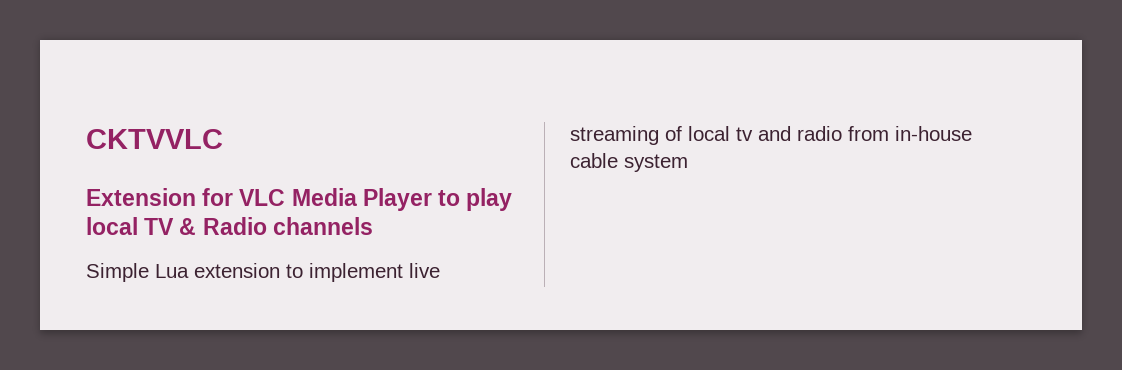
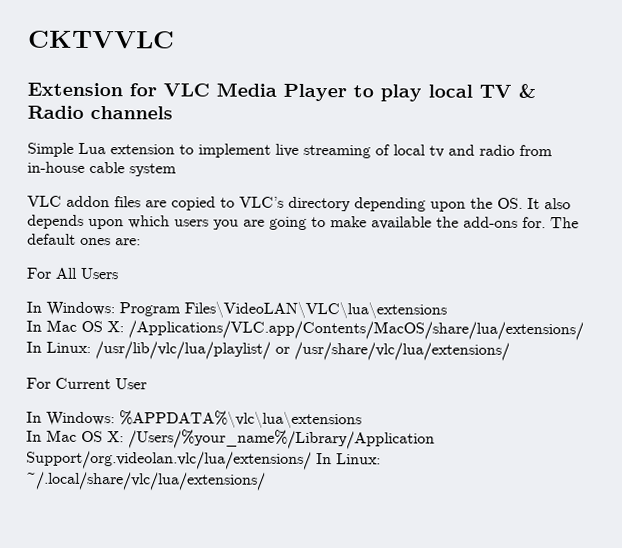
(688, 163) none -> [27,195,571,212] [27,214,579,230] [27,233,141,246] [26,267,119,280] [26,301,447,319] [26,319,584,341] [26,341,510,361] [26,377,147,390] [26,410,362,429] [26,429,435,450] [26,450,381,471] [26,471,266,491] // VLC addon files are copied to VLC’s directory depending upon the OS. It also depends upon which users you are going to make available the add-ons for. The default ones are: // For All Users // In Windows: Program Files\VideoLAN\VLC\lua\extensions // In Mac OS X: /Applications/VLC.app/Contents/MacOS/share/lua/extensions/ In Linux: /usr/lib/vlc/lua/playlist/ or /usr/share/vlc/lua/extensions/ // For Current User // In Windows: %APPDATA%\vlc\lua\extensions // In Mac OS X: /Users/%your_name%/Library/Application Support/org.videolan.vlc/lua/extensions/ In Linux: ~/.local/share/vlc/lua/extensions/

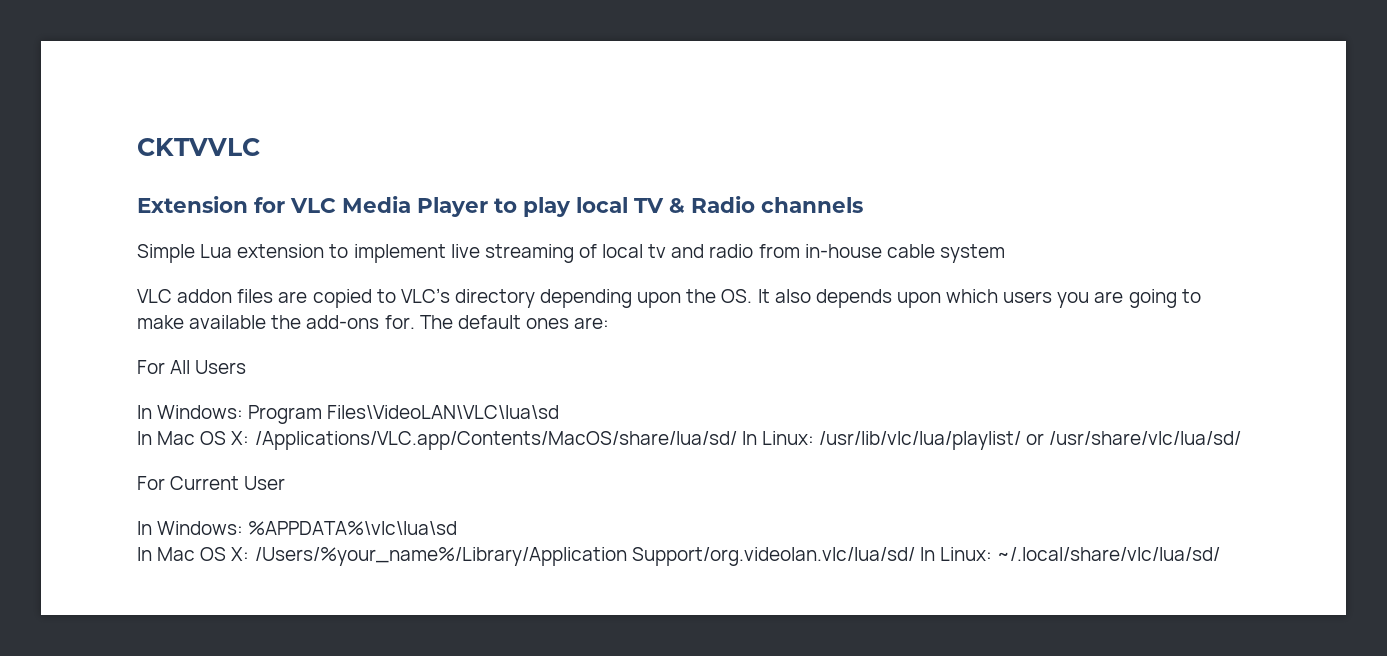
[184,301,447,319] [26,319,584,341] Files\VideoLAN\VLC\lua\extensions // In Mac OS X: /Applications/VLC.app/Contents/MacOS/share/lua/extensions/ -> [327,405,560,419] [137,431,737,450] Files\VideoLAN\VLC\lua\sd // In Mac OS X: /Applications/VLC.app/Contents/MacOS/share/lua/sd/
[294,341,510,361] /usr/share/vlc/lua/extensions/ -> [1049,431,1242,445] /usr/share/vlc/lua/sd/
[119,410,362,429] %APPDATA%\vlc\lua\extensions -> [248,521,458,535] %APPDATA%\vlc\lua\sd
[26,450,381,471] [26,471,266,491] Support/org.videolan.vlc/lua/extensions/ In Linux: ~/.local/share/vlc/lua/extensions/ -> [631,547,1221,566] Support/org.videolan.vlc/lua/sd/ In Linux: ~/.local/share/vlc/lua/sd/

